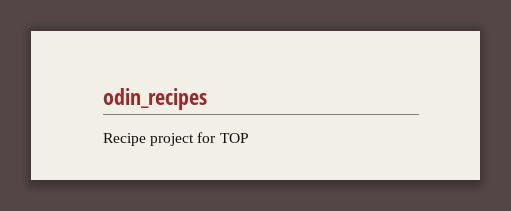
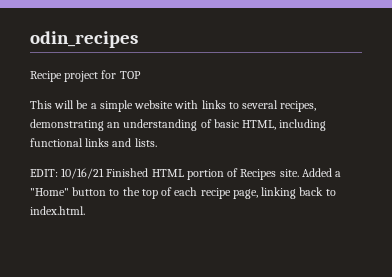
(249, 138) none -> [30,100,317,112] [30,119,327,131] [30,138,157,147] [30,168,342,180] [30,187,336,199] [30,206,85,215] // This will be a simple website with links to several recipes, demonstrating an understanding of basic HTML, including functional links and lists. // EDIT: 10/16/21 Finished HTML portion of Recipes site. Added a "Home" button to the top of each recipe page, linking back to index.html.

